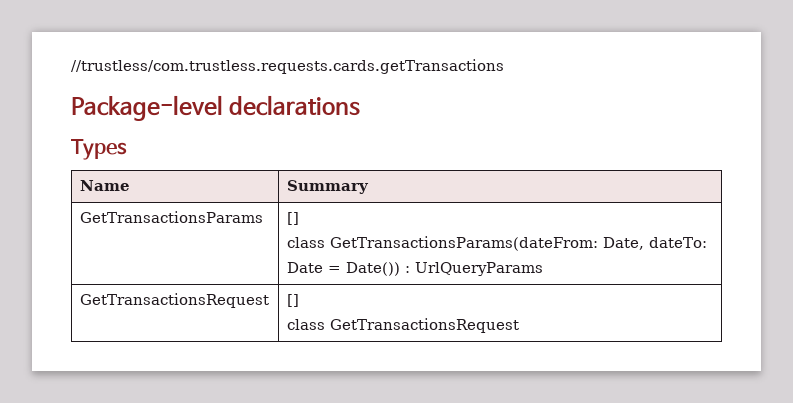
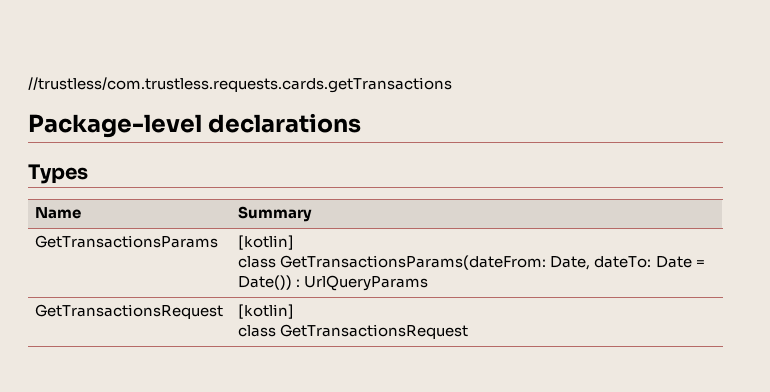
[286,212,299,225] [] -> [238,235,295,250] [kotlin]
[286,294,299,307] [] -> [238,304,295,319] [kotlin]

